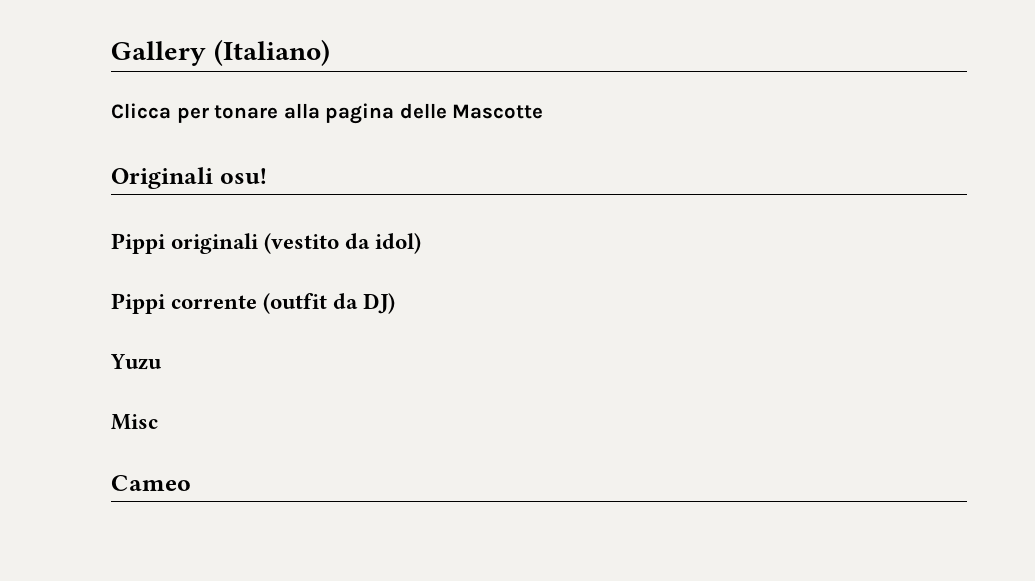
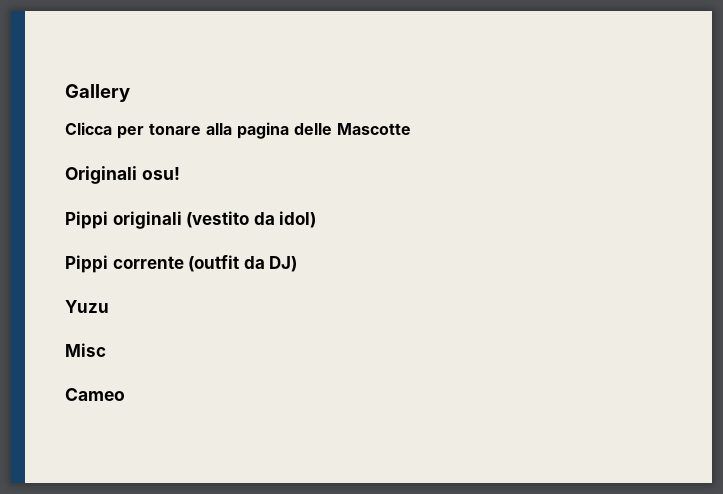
[213,39,330,66] (Italiano) -> (130, 93) none

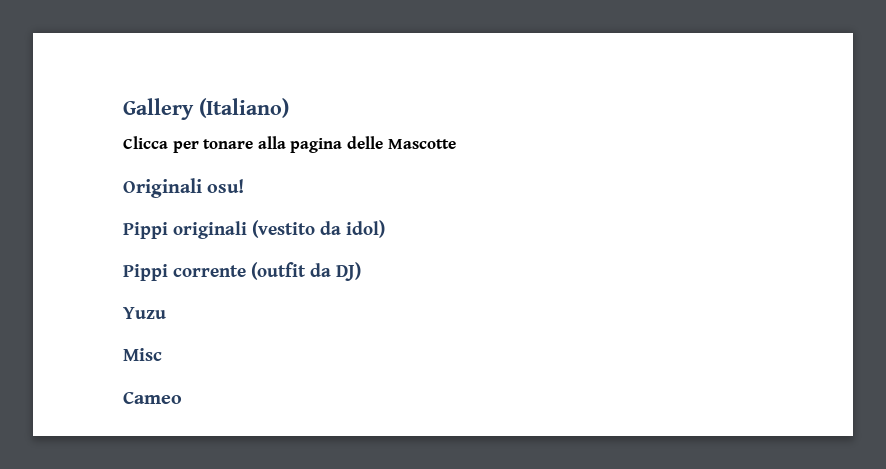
(130, 93) none -> [199,98,289,118] (Italiano)

